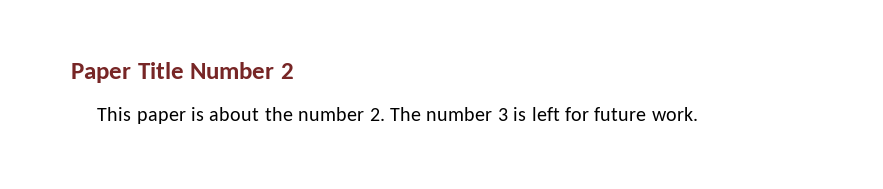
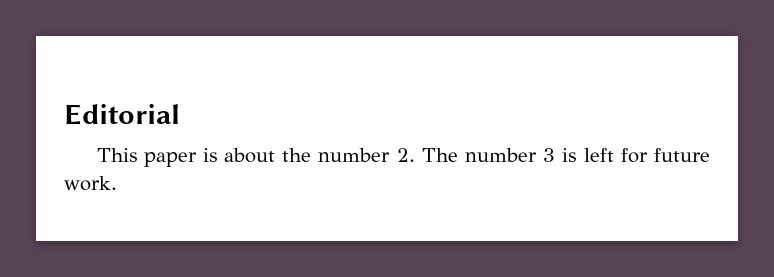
[71,62,294,83] Paper Title Number 2 -> [64,103,180,125] Editorial

